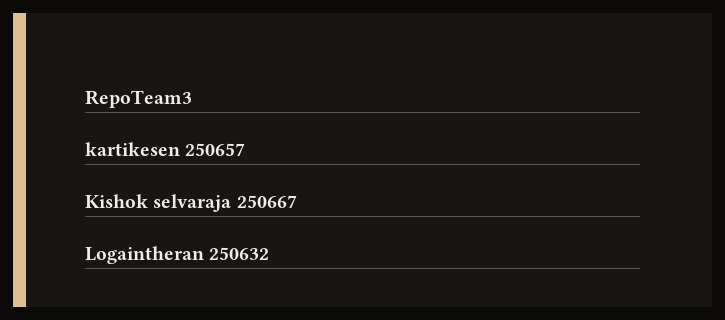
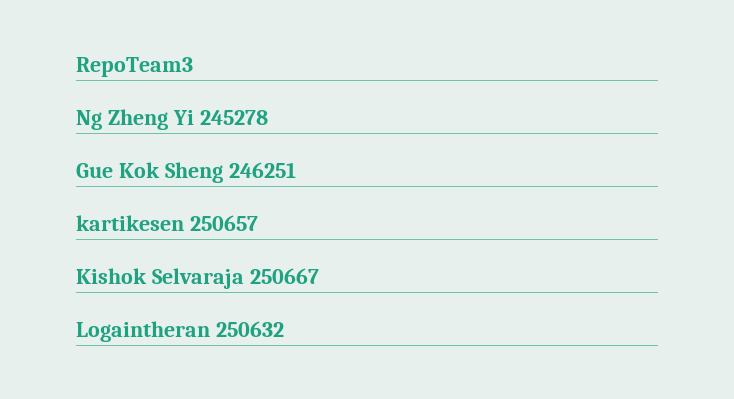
(192, 99) none -> [76,109,268,130] [76,162,296,183] // Ng Zheng Yi 245278 // Gue Kok Sheng 246251
[153,194,232,212] selvaraja -> [151,268,244,289] Selvaraja

